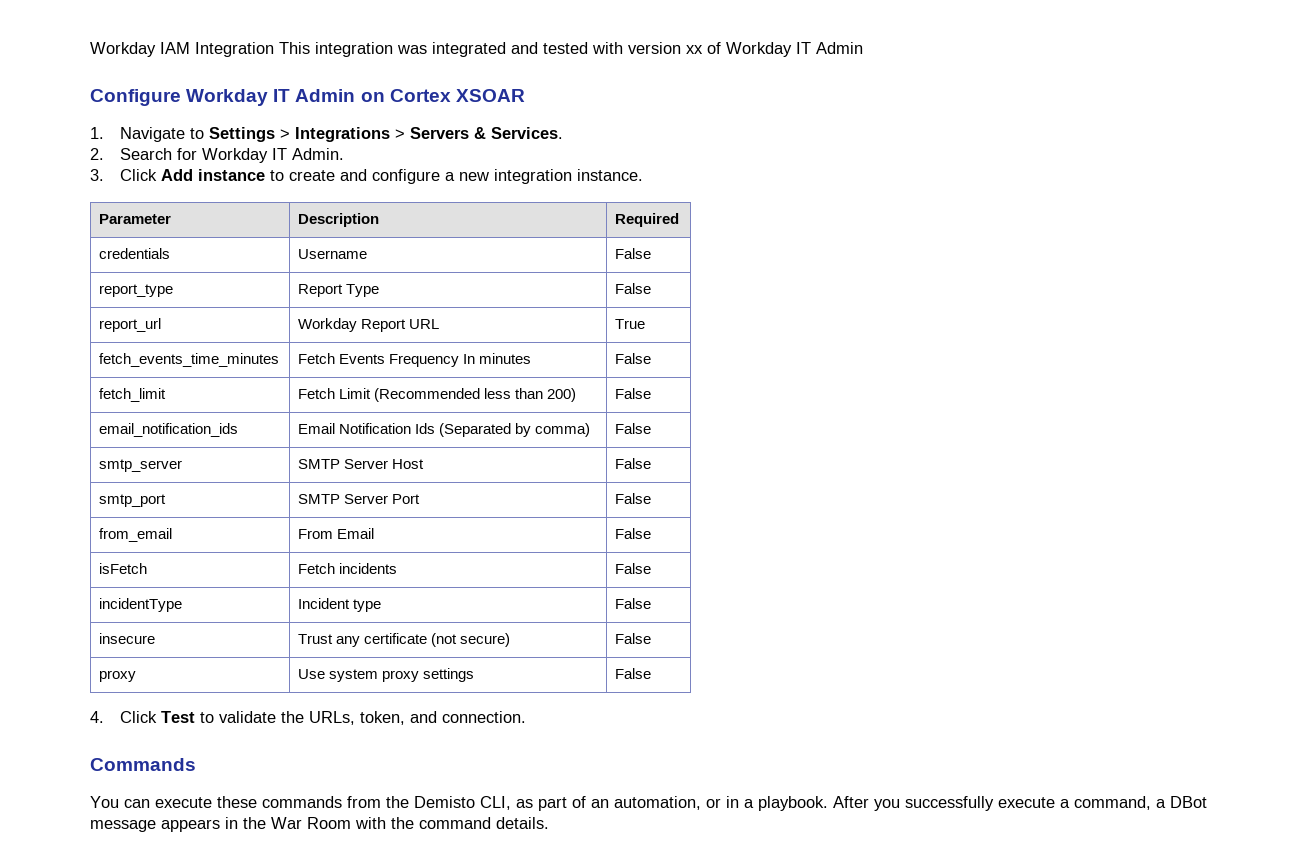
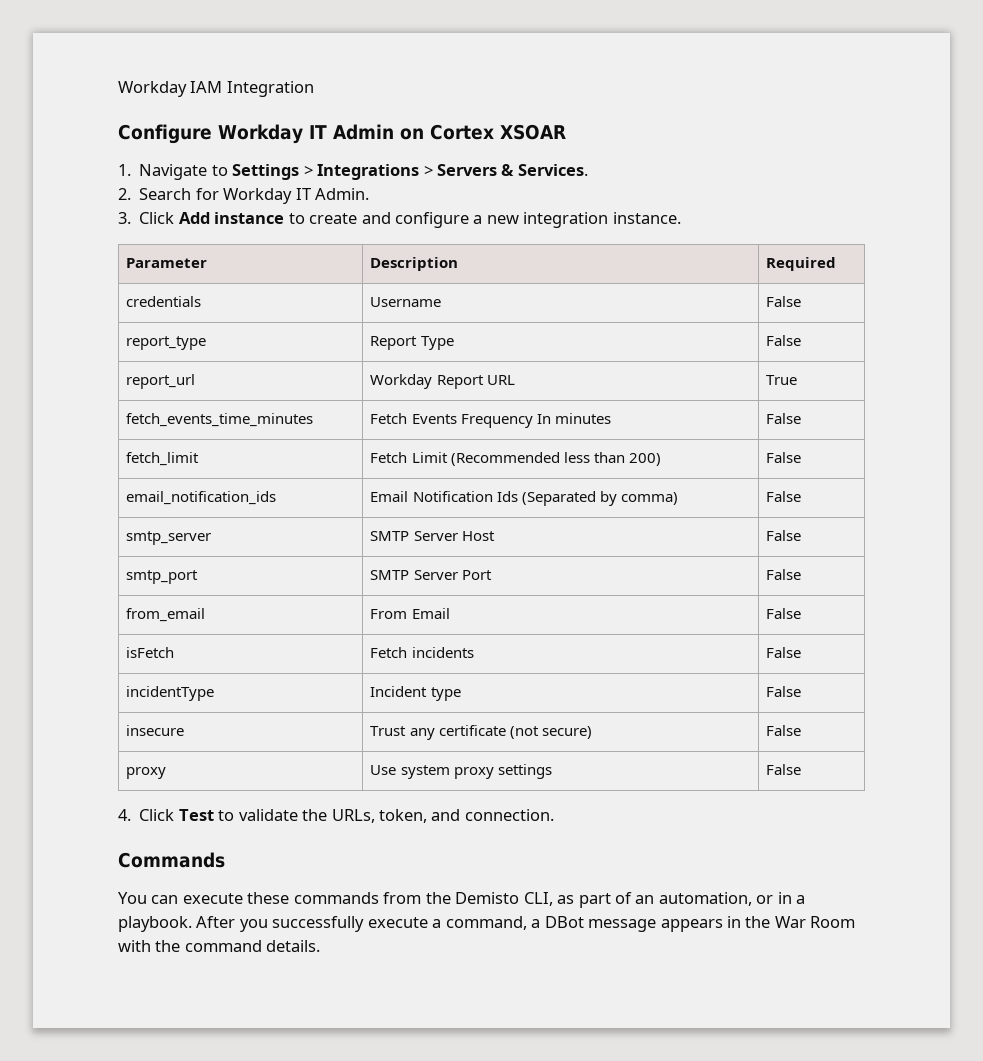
[279,42,863,57] This integration was integrated and tested with version xx of Workday IT Admin -> (314, 89) none

